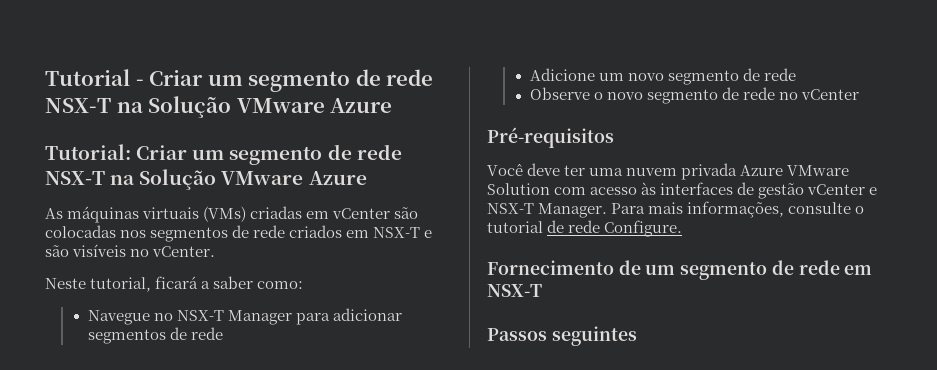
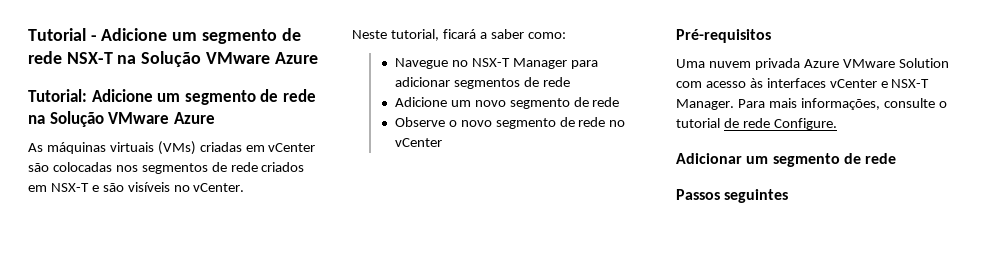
[149,70,204,86] Criar -> [101,28,168,41] Adicione
[136,144,402,165] [45,171,105,185] Criar um segmento de rede NSX-T -> [91,89,316,105] Adicione um segmento de rede
[487,163,624,176] Você deve ter uma -> [676,59,705,68] Uma
[737,182,805,199] de gestão -> (826, 83) none
[487,260,873,280] [487,284,542,297] Fornecimento de um segmento de rede em NSX-T -> [676,153,897,167] Adicionar um segmento de rede

